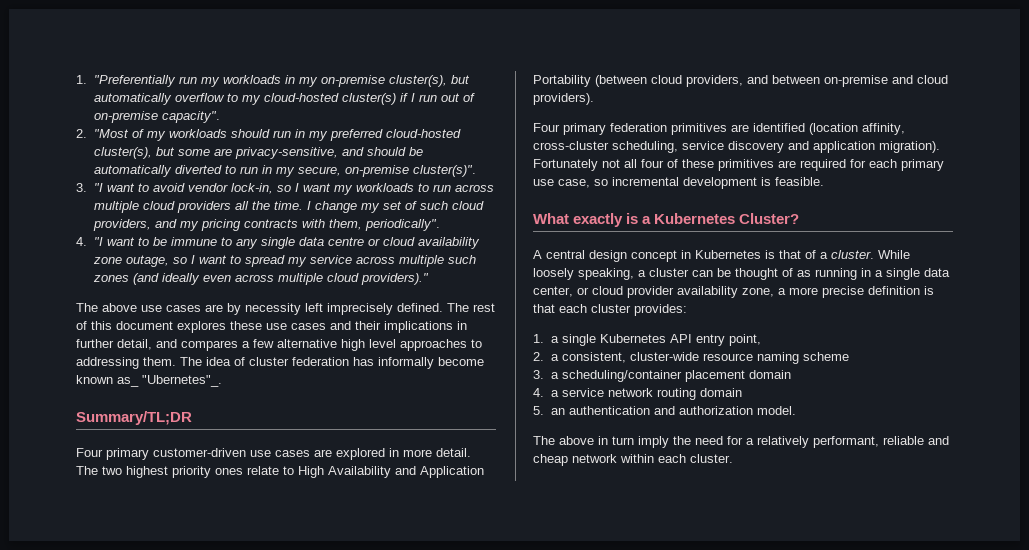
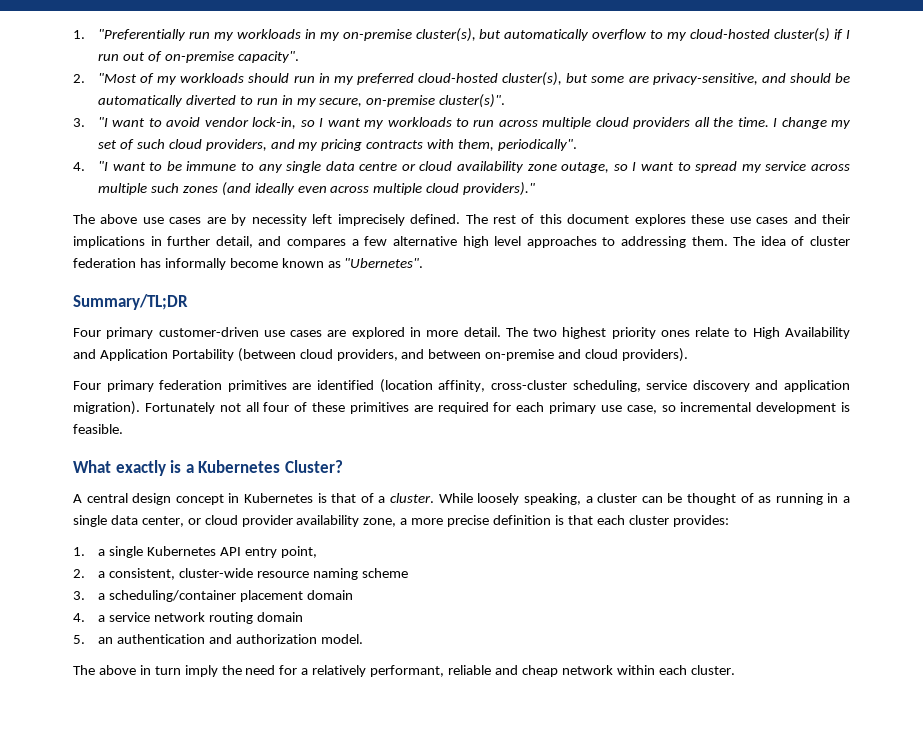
[117,375,222,387] as_ "Ubernetes"_. -> [327,258,424,268] as "Ubernetes".

